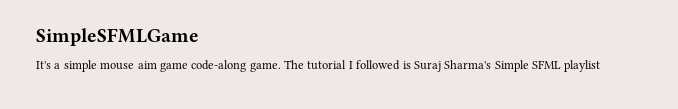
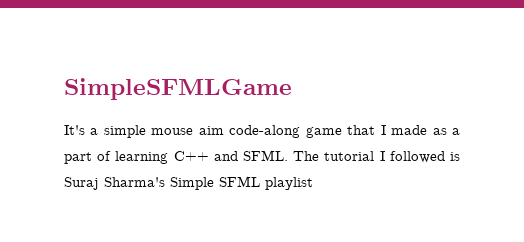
[159,60,281,72] game code-along game. -> [229,125,460,138] [64,150,288,164] code-along game that I made as a part of learning C++ and SFML.

